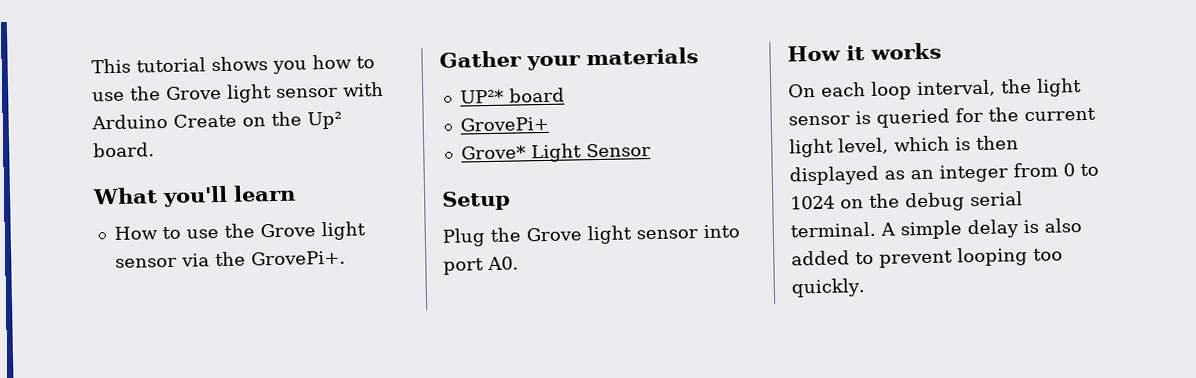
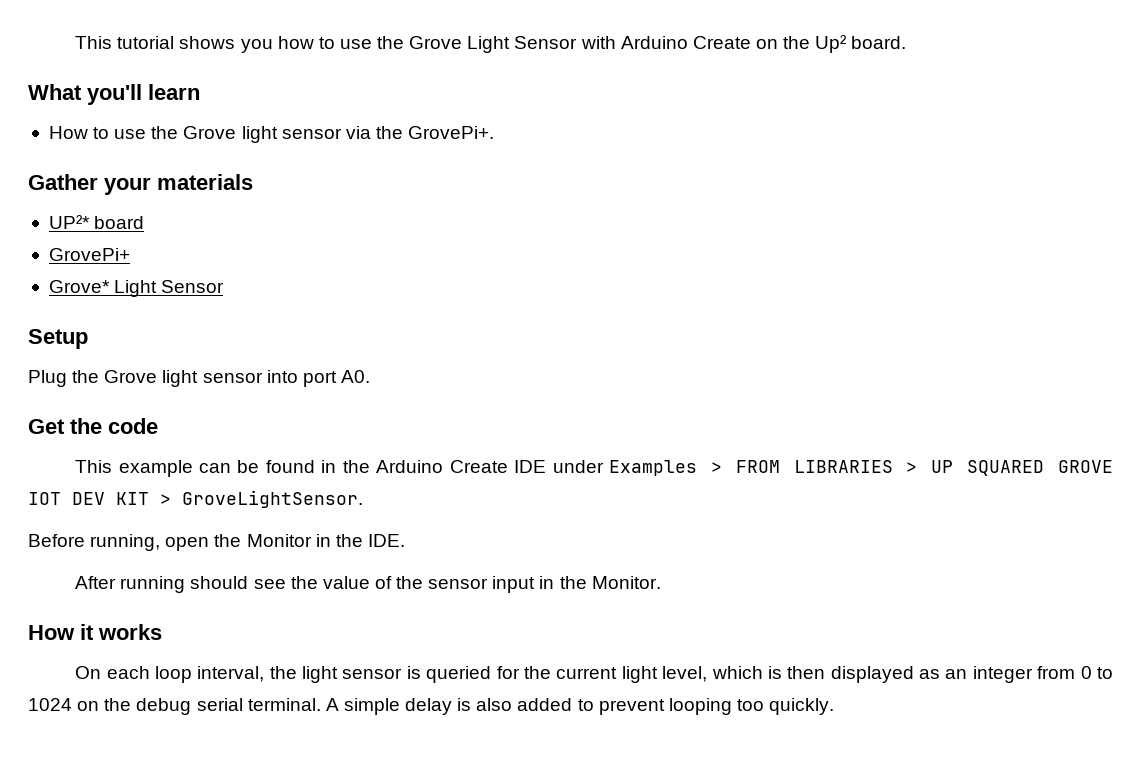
[227,84,338,103] light sensor -> [467,36,578,53] Light Sensor
(519, 263) none -> [28,418,158,434] [75,460,1113,477] [28,490,363,508] [28,534,405,551] [75,576,661,593] // Get the code // This example can be found in the Arduino Create IDE under Examples > FROM LIBRARIES > UP SQUARED GROVE IOT DEV KIT > GroveLightSensor. // Before running, open the Monitor in the IDE. // After running should see the value of the sensor input in the Monitor.

